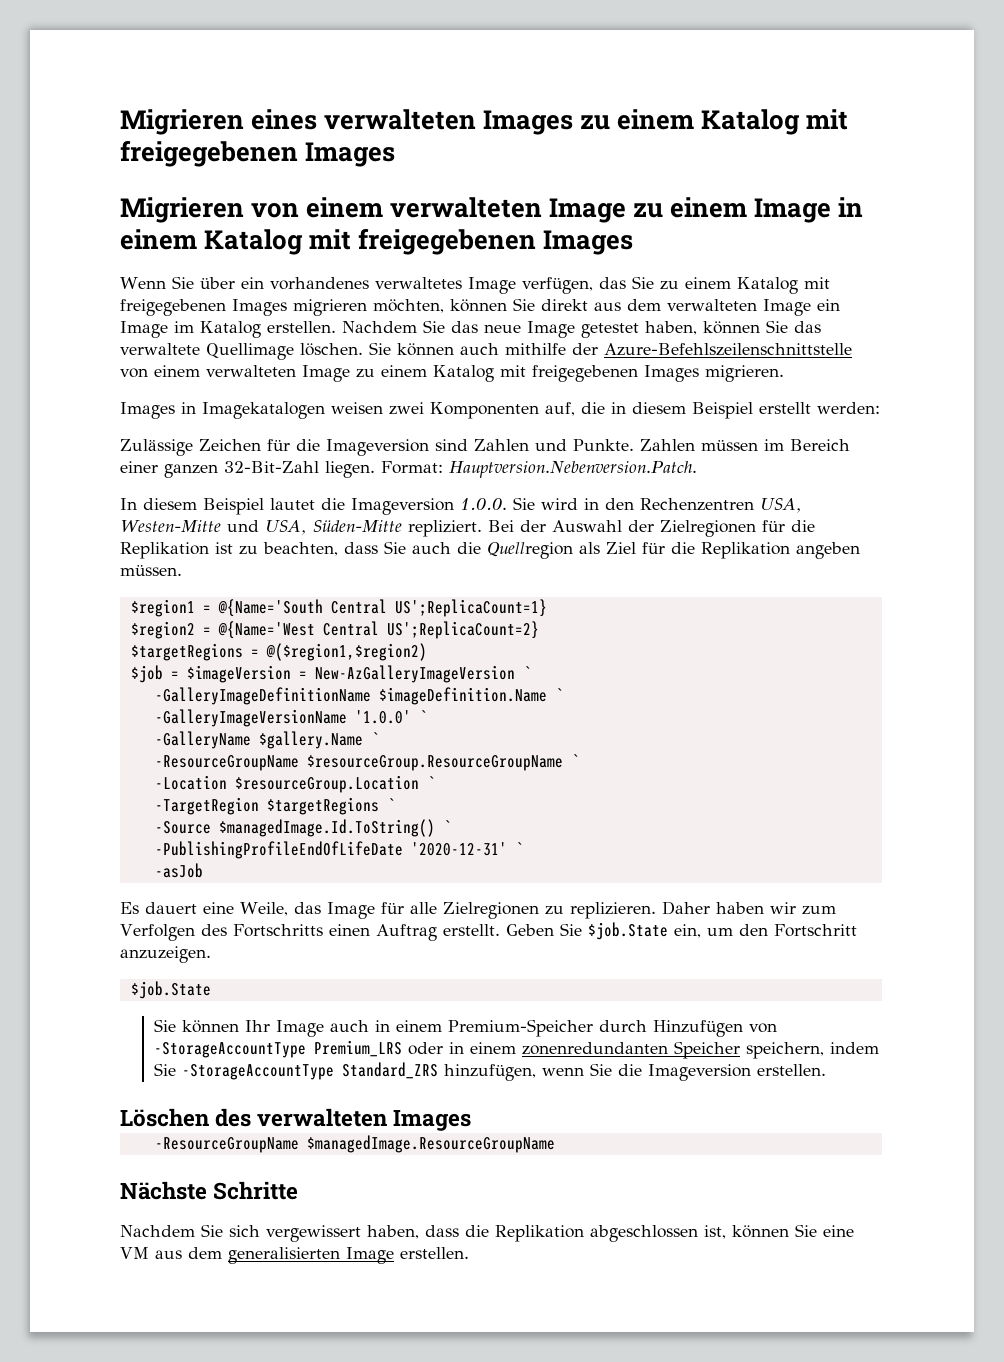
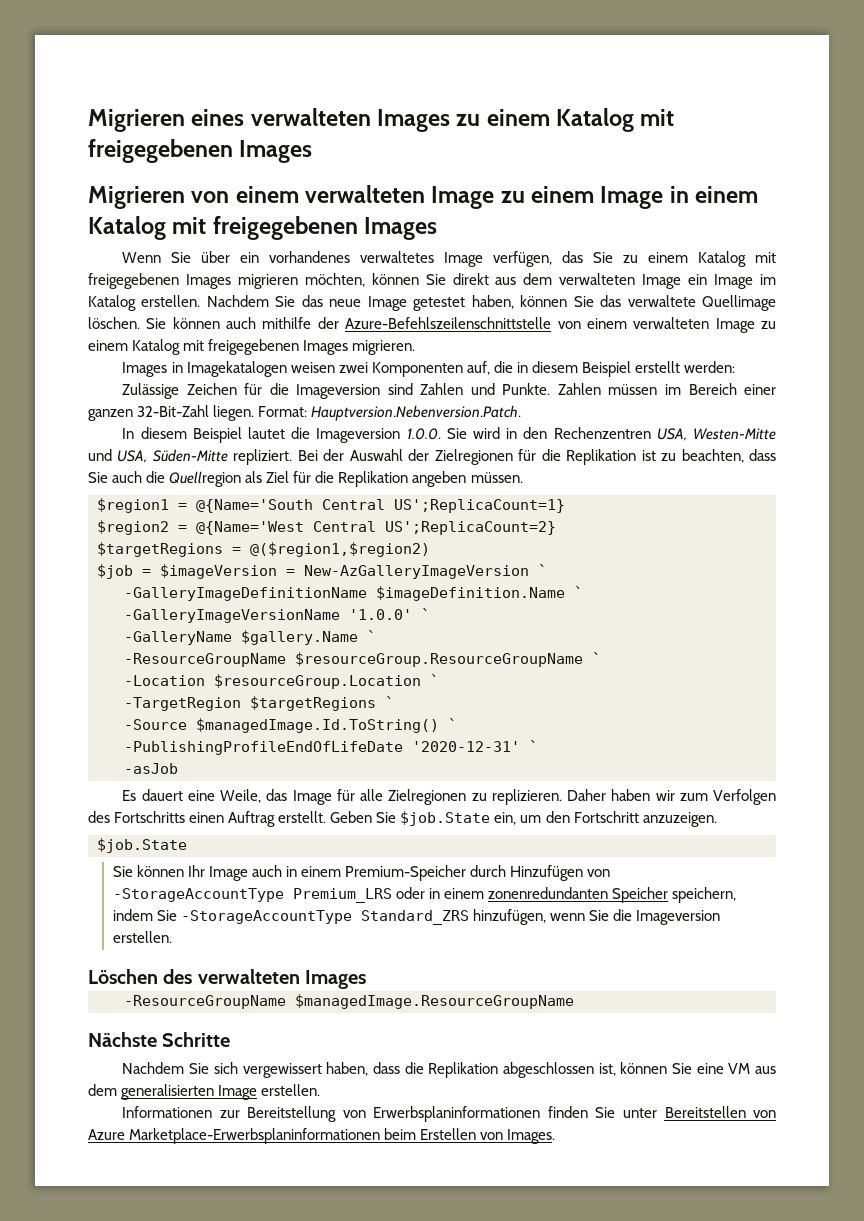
(469, 1253) none -> [122,1106,776,1122] [88,1128,556,1144] // Informationen zur Bereitstellung von Erwerbsplaninformationen finden Sie unter Bereitstellen von Azure Marketplace-Erwerbsplaninformationen beim Erstellen von Images.

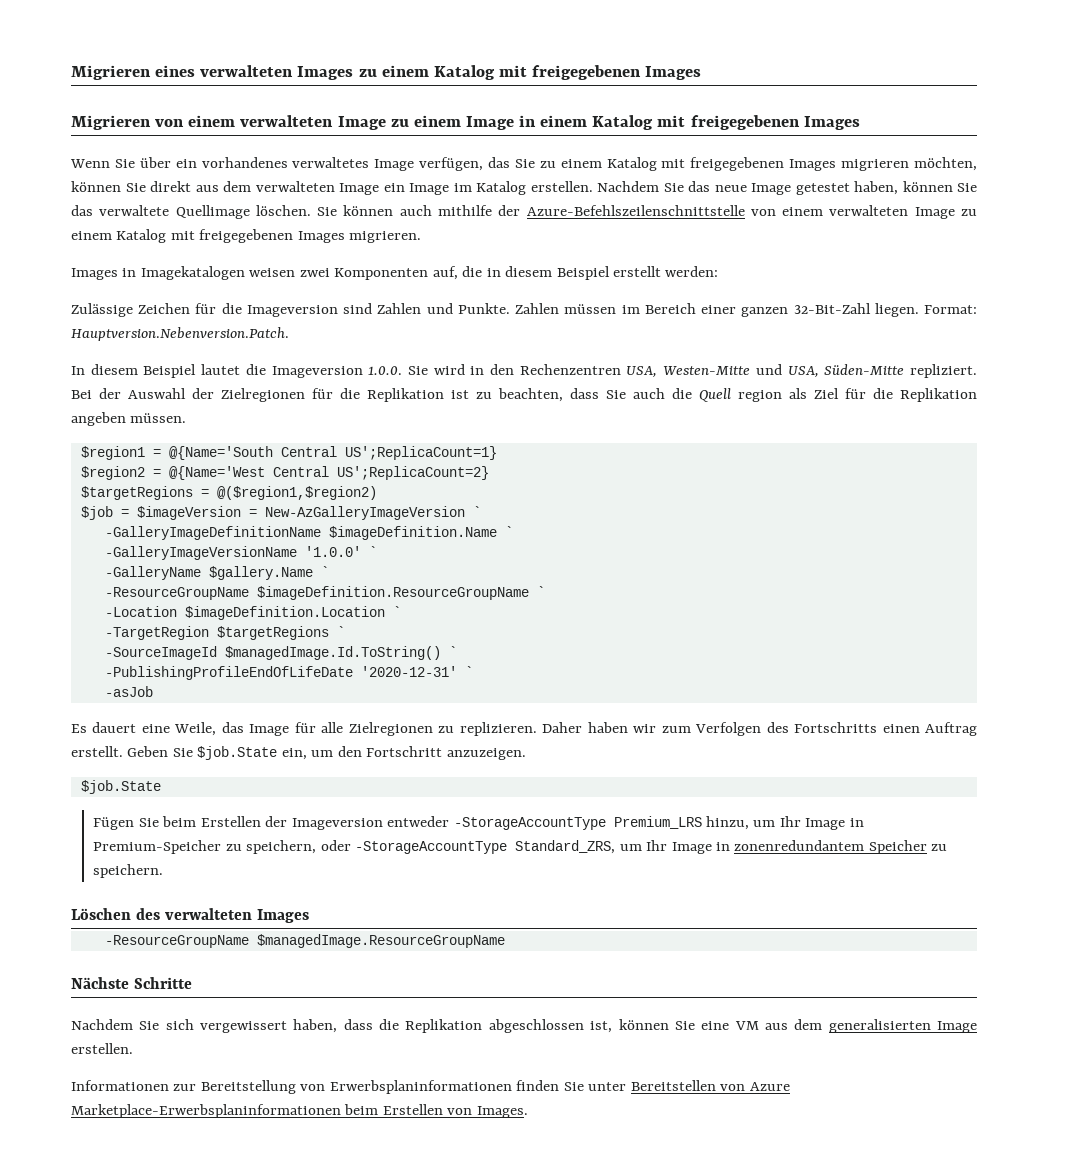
[169,471,242,487] Quellregion -> [699,388,782,402] Quell region
[295,652,583,667] $resourceGroup.ResourceGroupName -> [256,586,529,600] $imageDefinition.ResourceGroupName
[214,674,421,689] $resourceGroup.Location -> [184,606,385,620] $imageDefinition.Location
[124,719,187,730] -Source -> [104,646,217,660] -SourceImageId
[112,865,611,881] [112,887,736,903] [112,909,720,925] [112,931,172,943] Sie können Ihr Image auch in einem Premium-Speicher durch Hinzufügen von -StorageAccountType Premium_LRS oder in einem zonenredundanten Speicher speichern, indem Sie -StorageAccountType Standard_ZRS hinzufügen, wenn Sie die Imageversion erstellen. -> [93,816,864,830] [93,840,948,854] [93,864,164,878] Fügen Sie beim Erstellen der Imageversion entweder -StorageAccountType Premium_LRS hinzu, um Ihr Image in Premium-Speicher zu speichern, oder -StorageAccountType Standard_ZRS, um Ihr Image in zonenredundantem Speicher zu speichern.

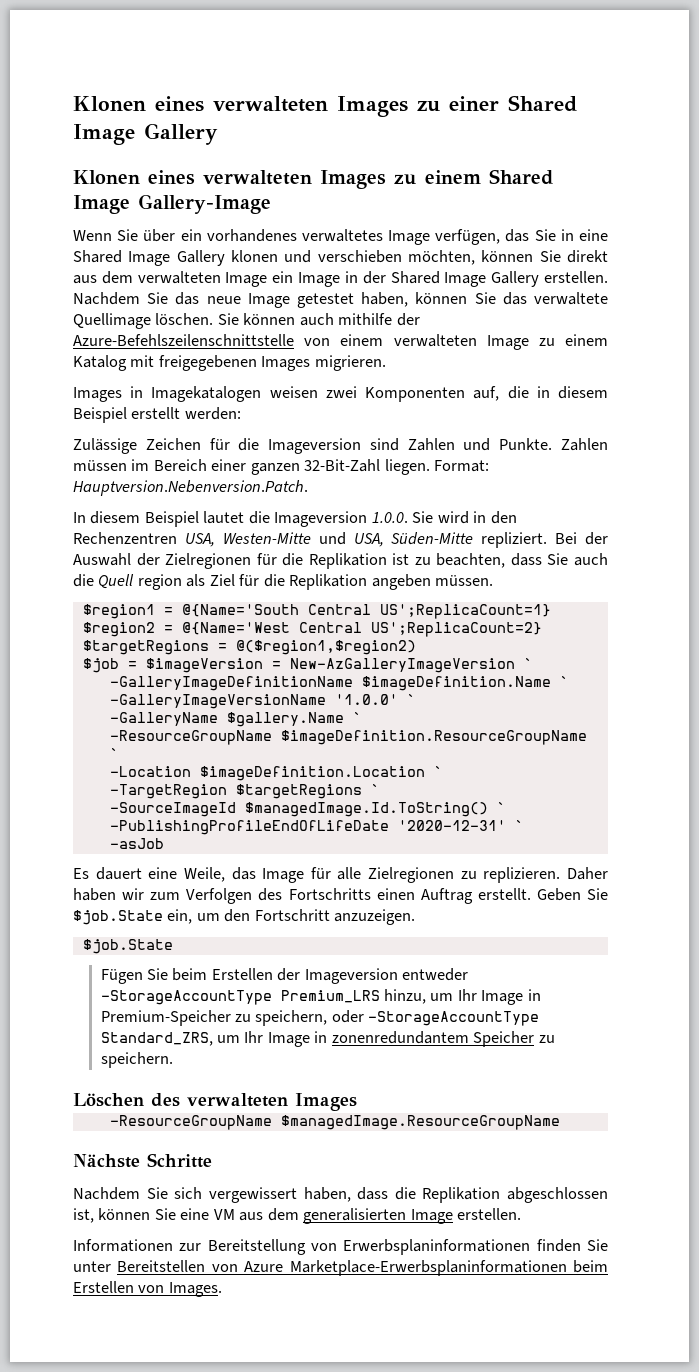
[71,65,151,80] Migrieren -> [73,95,577,117] [73,123,218,145] [73,170,140,184] Klonen eines verwalteten Images zu einer Shared Image Gallery // Klonen
[433,65,702,80] [71,115,860,130] Katalog mit freigegebenen Images // Migrieren von einem verwalteten Image zu einem Image in einem Katalog mit freigegebenen Images -> [489,169,553,185] [73,194,271,214] Shared Image Gallery-Image
[539,157,910,171] zu einem Katalog mit freigegebenen Images migrieren -> [560,229,608,241] [73,250,402,266] in eine Shared Image Gallery klonen und verschieben
[453,181,526,195] im Katalog -> [344,271,540,287] in der Shared Image Gallery

